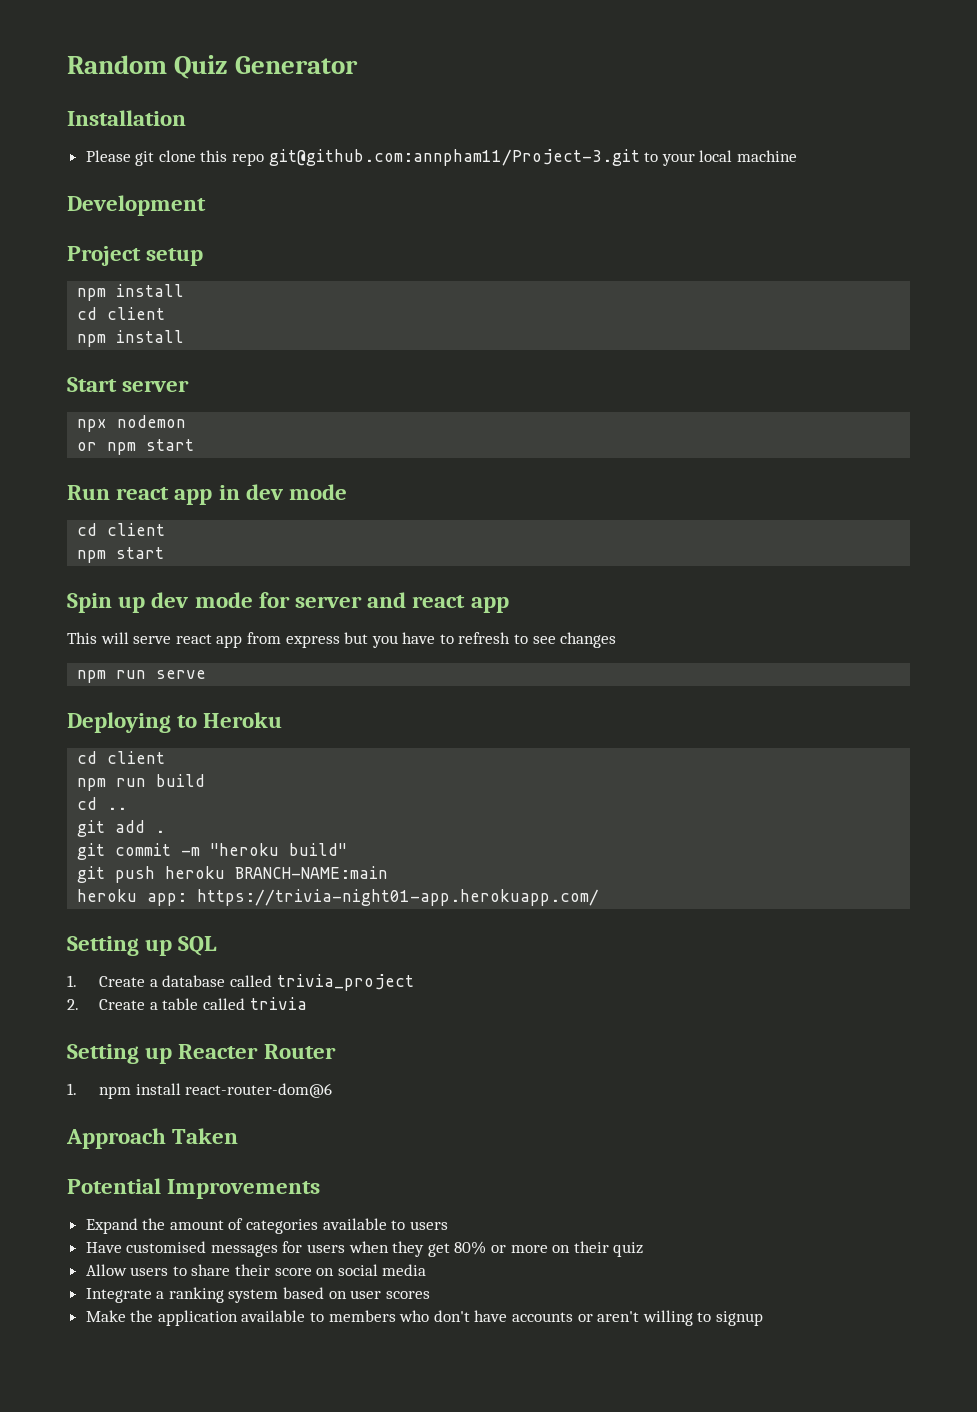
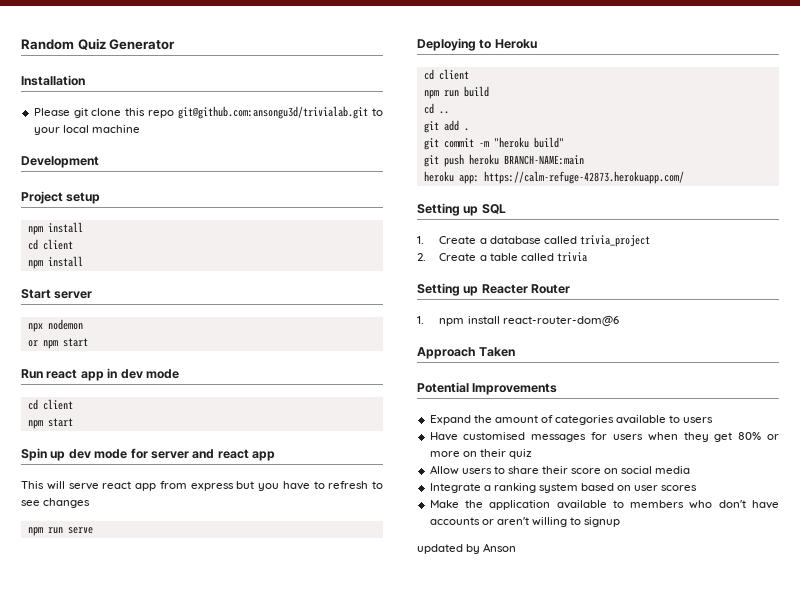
[268,149,640,166] git@github.com:annpham11/Project-3.git -> [178,106,369,119] git@github.com:ansongu3d/trivialab.git
[197,889,600,906] https://trivia-night01-app.herokuapp.com/ -> [483,171,684,184] https://calm-refuge-42873.herokuapp.com/
(763, 1318) none -> [417,543,517,554] // updated by Anson

